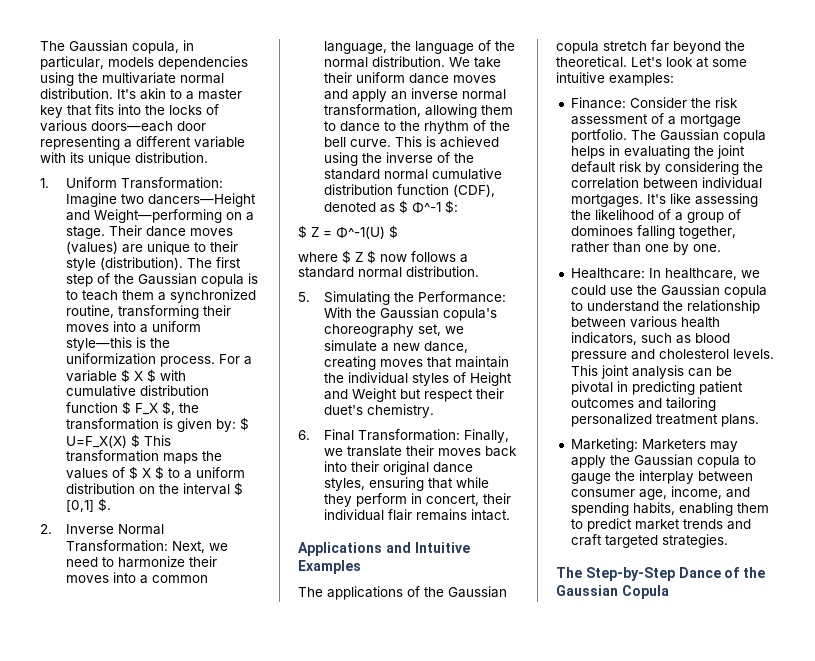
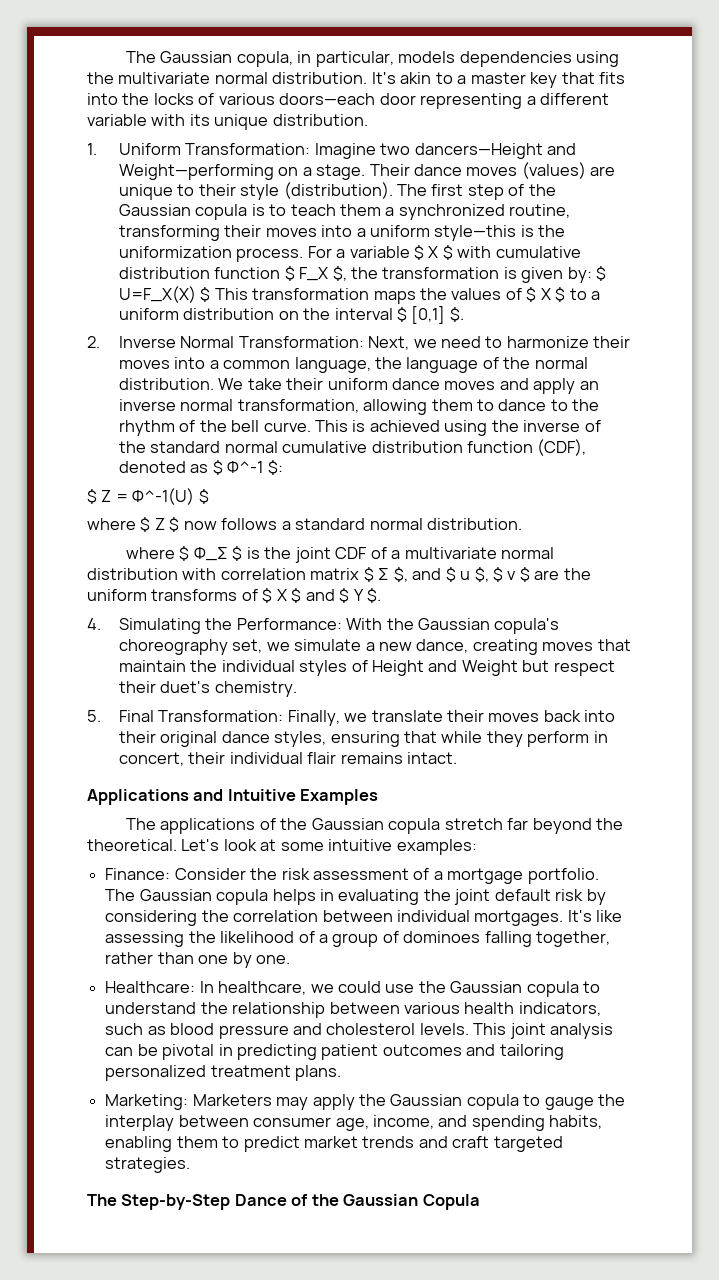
[298,292,310,302] 5. -> [126,546,555,563] [87,567,591,582] [87,588,382,603] [87,618,101,630] where $ Φ_Σ $ is the joint CDF of a multivariate normal distribution with correlation matrix $ Σ $, and $ u $, $ v $ are the uniform transforms of $ X $ and $ Y $. // 4.
[298,430,310,440] 6. -> [87,710,101,722] 5.

